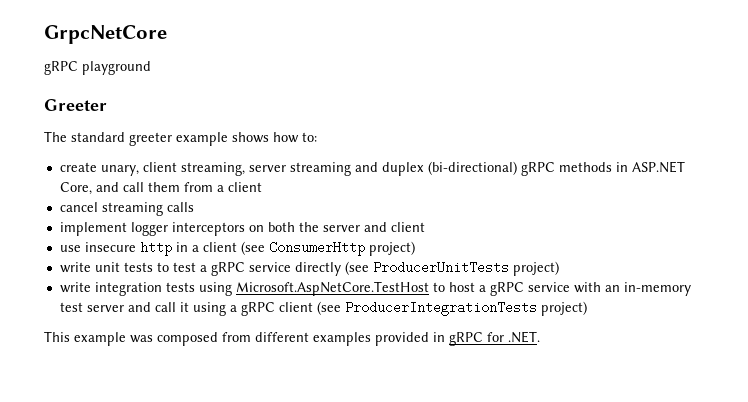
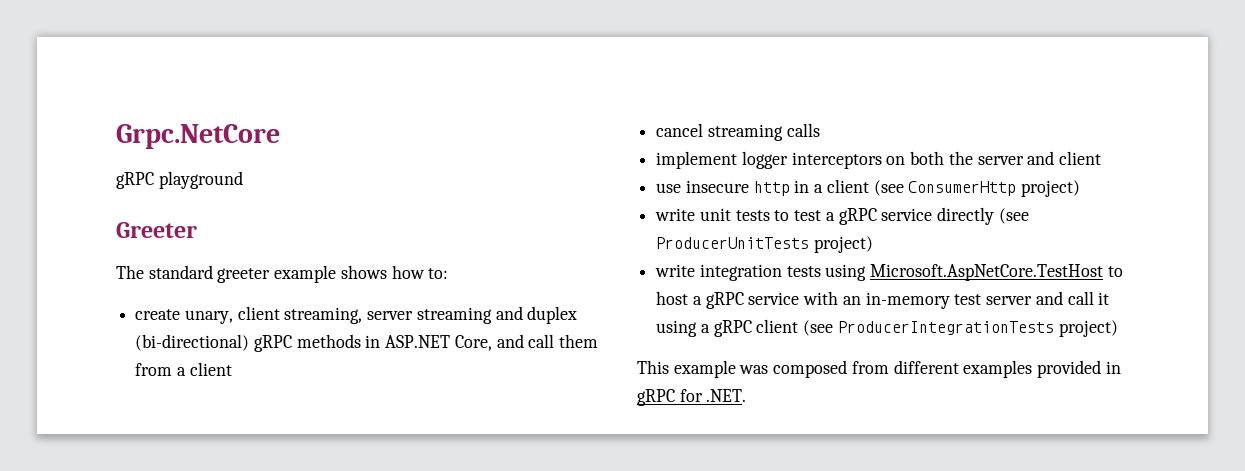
[44,25,167,44] GrpcNetCore -> [116,124,280,149] Grpc.NetCore

